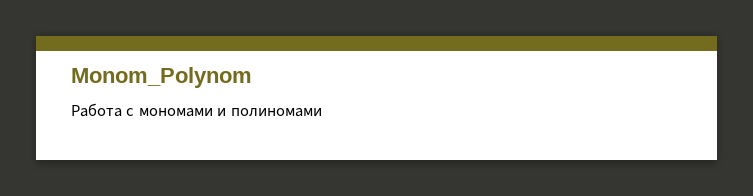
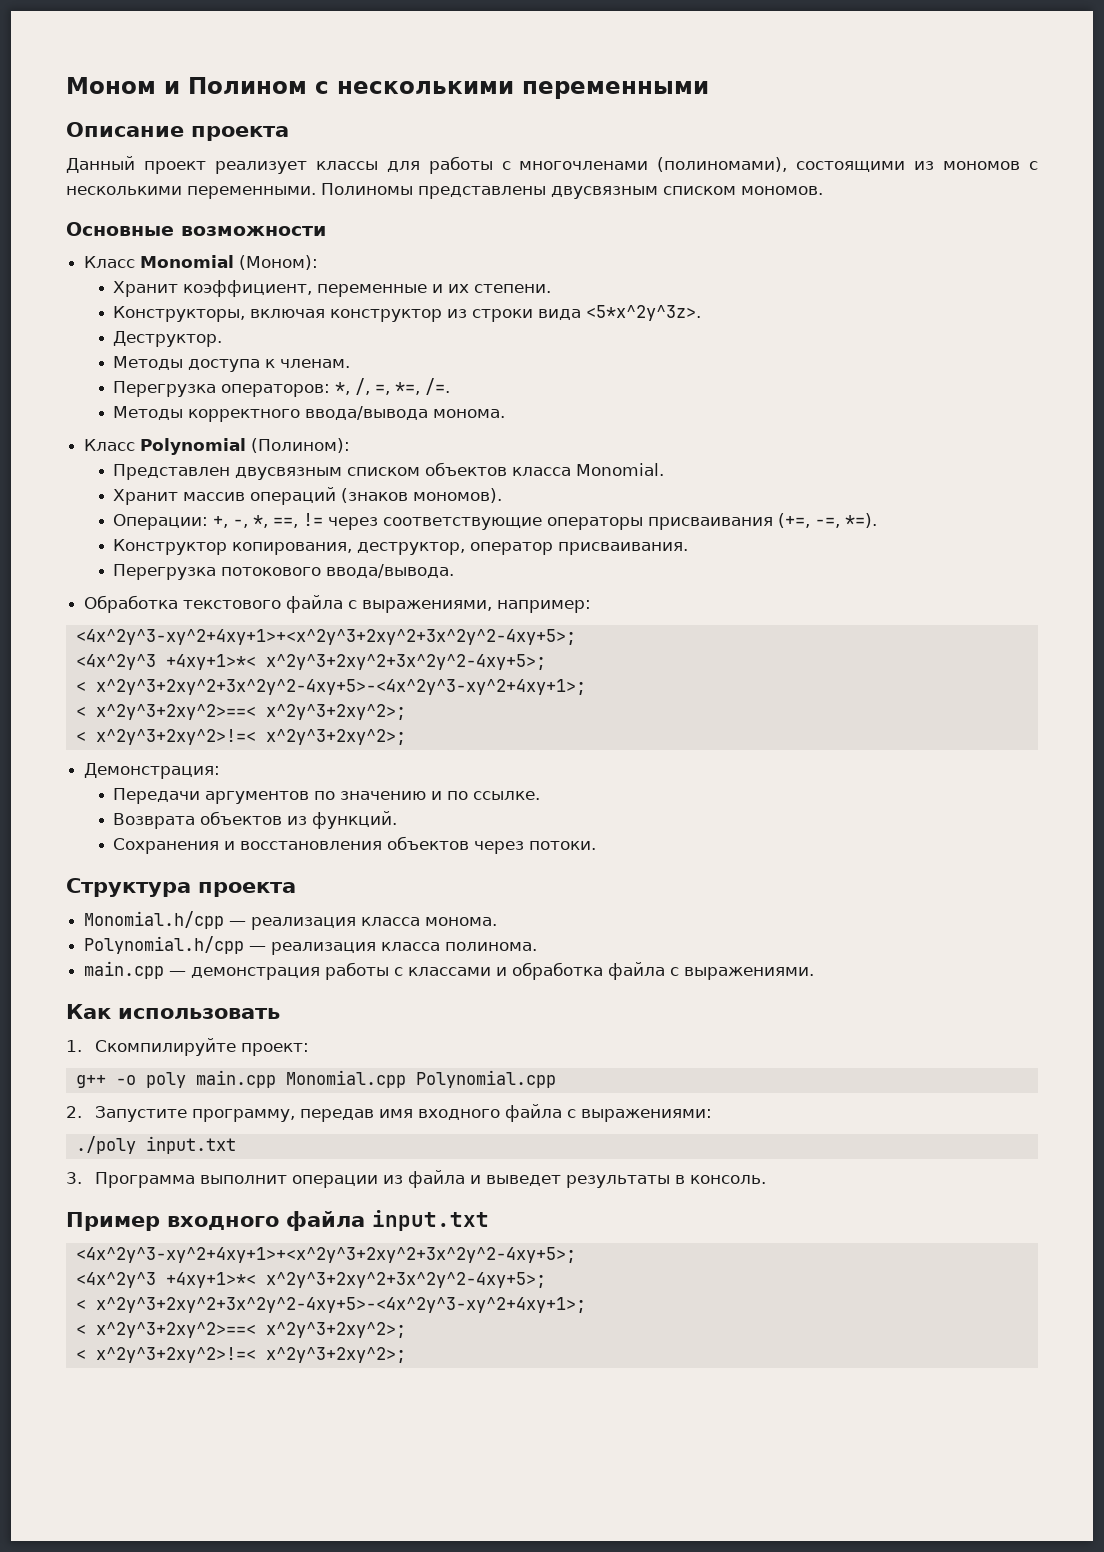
[71,67,252,88] [71,103,322,117] Monom_Polynom // Работа с мономами и полиномами -> [66,77,709,99] [66,122,289,141] [66,156,1038,174] [66,183,823,199] [66,222,326,236] [84,255,319,270] [113,280,552,297] [113,305,702,322] [113,331,223,347] [113,356,351,372] [113,378,451,397] [113,406,506,422] [84,438,351,455] [113,462,665,480] [113,487,503,505] [113,513,878,530] [113,539,689,555] [113,564,455,580] [84,595,592,613] [75,629,576,645] [75,654,546,670] [75,679,586,695] [75,704,406,720] [75,729,406,745] [84,763,221,779] [113,788,541,804] [113,811,398,829] [113,836,597,854] [66,878,296,897] [84,911,498,930] [84,936,538,955] [84,961,815,980] [66,1004,280,1019] [66,1038,310,1056] [75,1070,556,1088] [66,1104,713,1122] [75,1136,236,1154] [66,1170,767,1188] [66,1210,489,1231] [75,1247,576,1263] [75,1272,546,1288] [75,1297,586,1313] [75,1322,406,1338] [75,1347,406,1363] Моном и Полином с несколькими переменными // Описание проекта // Данный проект реализует классы для работы с многочленами (полиномами), состоящими из мономов с несколькими переменными. Полиномы представлены двусвязным списком мономов. // Основные возможности // Класс Monomial (Моном): // Хранит коэффициент, переменные и их степени. // Конструкторы, включая конструктор из строки вида <5*x^2y^3z>. // Деструктор. // Методы доступа к членам. // Перегрузка операторов: *, /, =, *=, /=. // Методы корректного ввода/вывода монома. // Класс Polynomial (Полином): // Представлен двусвязным списком объектов класса Monomial. // Хранит массив операций (знаков мономов). // Операции: +, -, *, ==, != через соответствующие операторы присваивания (+=, -=, *=). // Конструктор копирования, деструктор, оператор присваивания. // Перегрузка потокового ввода/вывода. // Обработка текстового файла с выражениями, например: // <4x^2y^3-xy^2+4xy+1>+<x^2y^3+2xy^2+3x^2y^2-4xy+5>; // <4x^2y^3 +4xy+1>*< x^2y^3+2xy^2+3x^2y^2-4xy+5>; // < x^2y^3+2xy^2+3x^2y^2-4xy+5>-<4x^2y^3-xy^2+4xy+1>; // < x^2y^3+2xy^2>==< x^2y^3+2xy^2>; // < x^2y^3+2xy^2>!=< x^2y^3+2xy^2>; // Демонстрация: // Передачи аргументов по значению и по ссылке. // Возврата объектов из функций. // Сохранения и восстановления объектов через потоки. // Структура проекта // Monomial.h/cpp — реализация класса монома. // Polynomial.h/cpp — реализация класса полинома. // main.cpp — демонстрация работы с классами и обработка файла с выражениями. // Как использовать // 1. Скомпилируйте проект: // g++ -o poly main.cpp Monomial.cpp Polynomial.cpp // 2. Запустите программу, передав имя входного файла с выражениями: // ./poly input.txt // 3. Программа выполнит операции из файла и выведет результаты в консоль. // Пример входного файла input.txt // <4x^2y^3-xy^2+4xy+1>+<x^2y^3+2xy^2+3x^2y^2-4xy+5>; // <4x^2y^3 +4xy+1>*< x^2y^3+2xy^2+3x^2y^2-4xy+5>; // < x^2y^3+2xy^2+3x^2y^2-4xy+5>-<4x^2y^3-xy^2+4xy+1>; // < x^2y^3+2xy^2>==< x^2y^3+2xy^2>; // < x^2y^3+2xy^2>!=< x^2y^3+2xy^2>;

